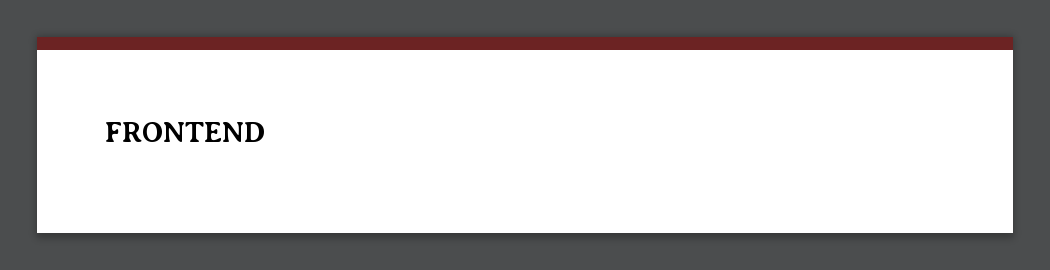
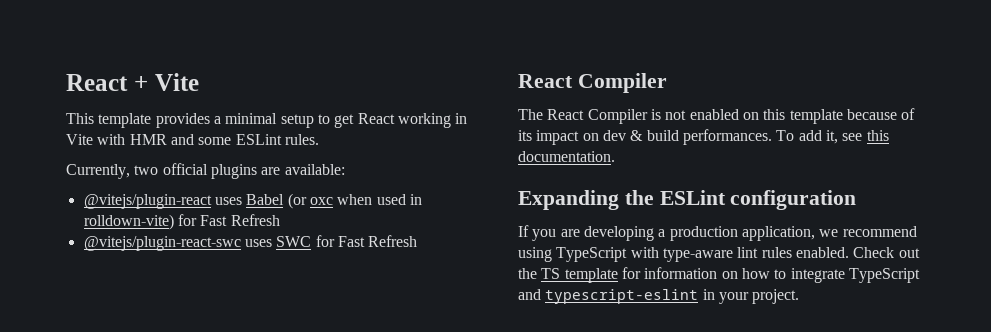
[105,122,265,142] FRONTEND -> [66,73,199,91] [66,113,468,128] [66,134,319,145] [66,163,345,179] [83,193,422,209] [83,214,280,230] [83,235,418,251] [518,73,667,93] [518,108,916,124] [518,129,889,145] [518,151,615,162] [518,190,857,210] [518,225,917,241] [518,247,920,262] [518,267,920,283] [518,289,800,304] React + Vite // This template provides a minimal setup to get React working in Vite with HMR and some ESLint rules. // Currently, two official plugins are available: // @vitejs/plugin-react uses Babel (or oxc when used in rolldown-vite) for Fast Refresh // @vitejs/plugin-react-swc uses SWC for Fast Refresh // React Compiler // The React Compiler is not enabled on this template because of its impact on dev & build performances. To add it, see this documentation. // Expanding the ESLint configuration // If you are developing a production application, we recommend using TypeScript with type-aware lint rules enabled. Check out the TS template for information on how to integrate TypeScript and typescript-eslint in your project.

